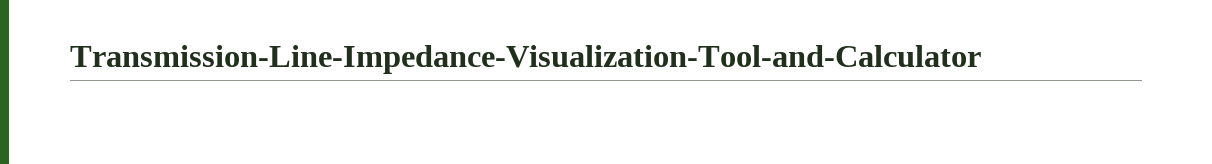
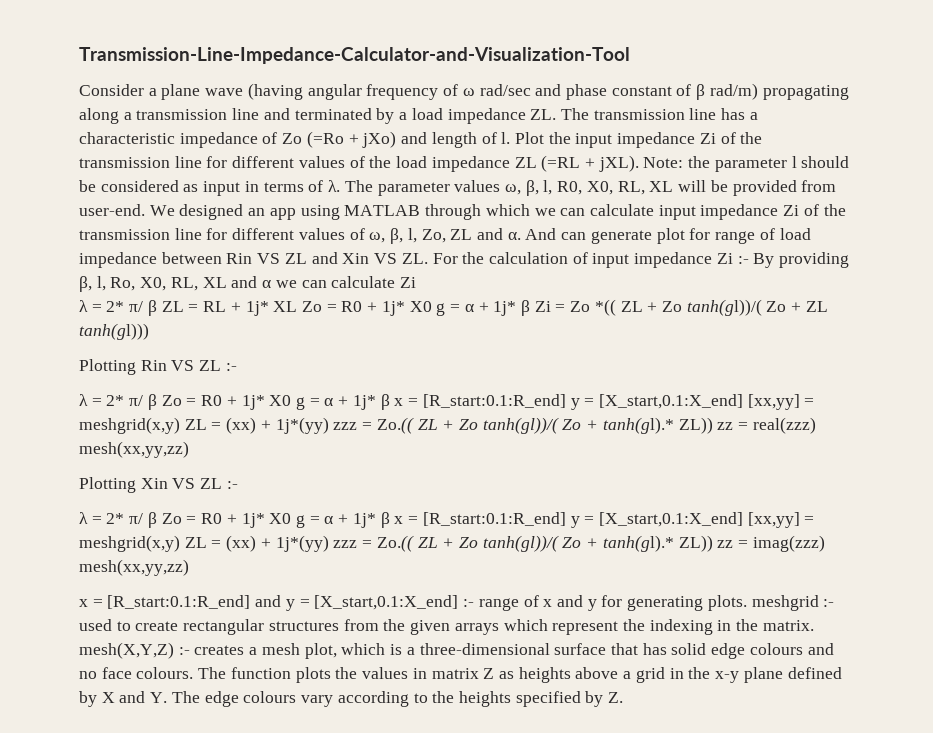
[70,45,981,74] Transmission-Line-Impedance-Visualization-Tool-and-Calculator -> [79,47,630,64] [79,83,849,100] [79,108,758,124] [79,131,763,148] [79,155,850,172] [79,180,837,196] [79,204,846,220] [79,228,811,244] [79,252,850,268] [79,276,416,292] [79,299,828,316] [79,323,149,340] [79,359,237,375] [79,394,815,410] [79,417,816,434] [79,441,189,458] [79,477,238,493] [79,512,815,528] [79,535,825,552] [79,559,189,576] [79,595,835,611] [79,619,814,635] [79,642,834,659] [79,667,842,683] [79,691,624,707] Transmission-Line-Impedance-Calculator-and-Visualization-Tool // Consider a plane wave (having angular frequency of ω rad/sec and phase constant of β rad/m) propagating along a transmission line and terminated by a load impedance ZL. The transmission line has a characteristic impedance of Zo (=Ro + jXo) and length of l. Plot the input impedance Zi of the transmission line for different values of the load impedance ZL (=RL + jXL). Note: the parameter l should be considered as input in terms of λ. The parameter values ω, β, l, R0, X0, RL, XL will be provided from user-end. We designed an app using MATLAB through which we can calculate input impedance Zi of the transmission line for different values of ω, β, l, Zo, ZL and α. And can generate plot for range of load impedance between Rin VS ZL and Xin VS ZL. For the calculation of input impedance Zi :- By providing β, l, Ro, X0, RL, XL and α we can calculate Zi // λ = 2* π/ β ZL = RL + 1j* XL Zo = R0 + 1j* X0 g = α + 1j* β Zi = Zo *(( ZL + Zo tanh(gl))/( Zo + ZL tanh(gl))) // Plotting Rin VS ZL :- // λ = 2* π/ β Zo = R0 + 1j* X0 g = α + 1j* β x = [R_start:0.1:R_end] y = [X_start,0.1:X_end] [xx,yy] = meshgrid(x,y) ZL = (xx) + 1j*(yy) zzz = Zo.(( ZL + Zo tanh(gl))/( Zo + tanh(gl).* ZL)) zz = real(zzz) mesh(xx,yy,zz) // Plotting Xin VS ZL :- // λ = 2* π/ β Zo = R0 + 1j* X0 g = α + 1j* β x = [R_start:0.1:R_end] y = [X_start,0.1:X_end] [xx,yy] = meshgrid(x,y) ZL = (xx) + 1j*(yy) zzz = Zo.(( ZL + Zo tanh(gl))/( Zo + tanh(gl).* ZL)) zz = imag(zzz) mesh(xx,yy,zz) // x = [R_start:0.1:R_end] and y = [X_start,0.1:X_end] :- range of x and y for generating plots. meshgrid :- used to create rectangular structures from the given arrays which represent the indexing in the matrix. mesh(X,Y,Z) :- creates a mesh plot, which is a three-dimensional surface that has solid edge colours and no face colours. The function plots the values in matrix Z as heights above a grid in the x-y plane defined by X and Y. The edge colours vary according to the heights specified by Z.

